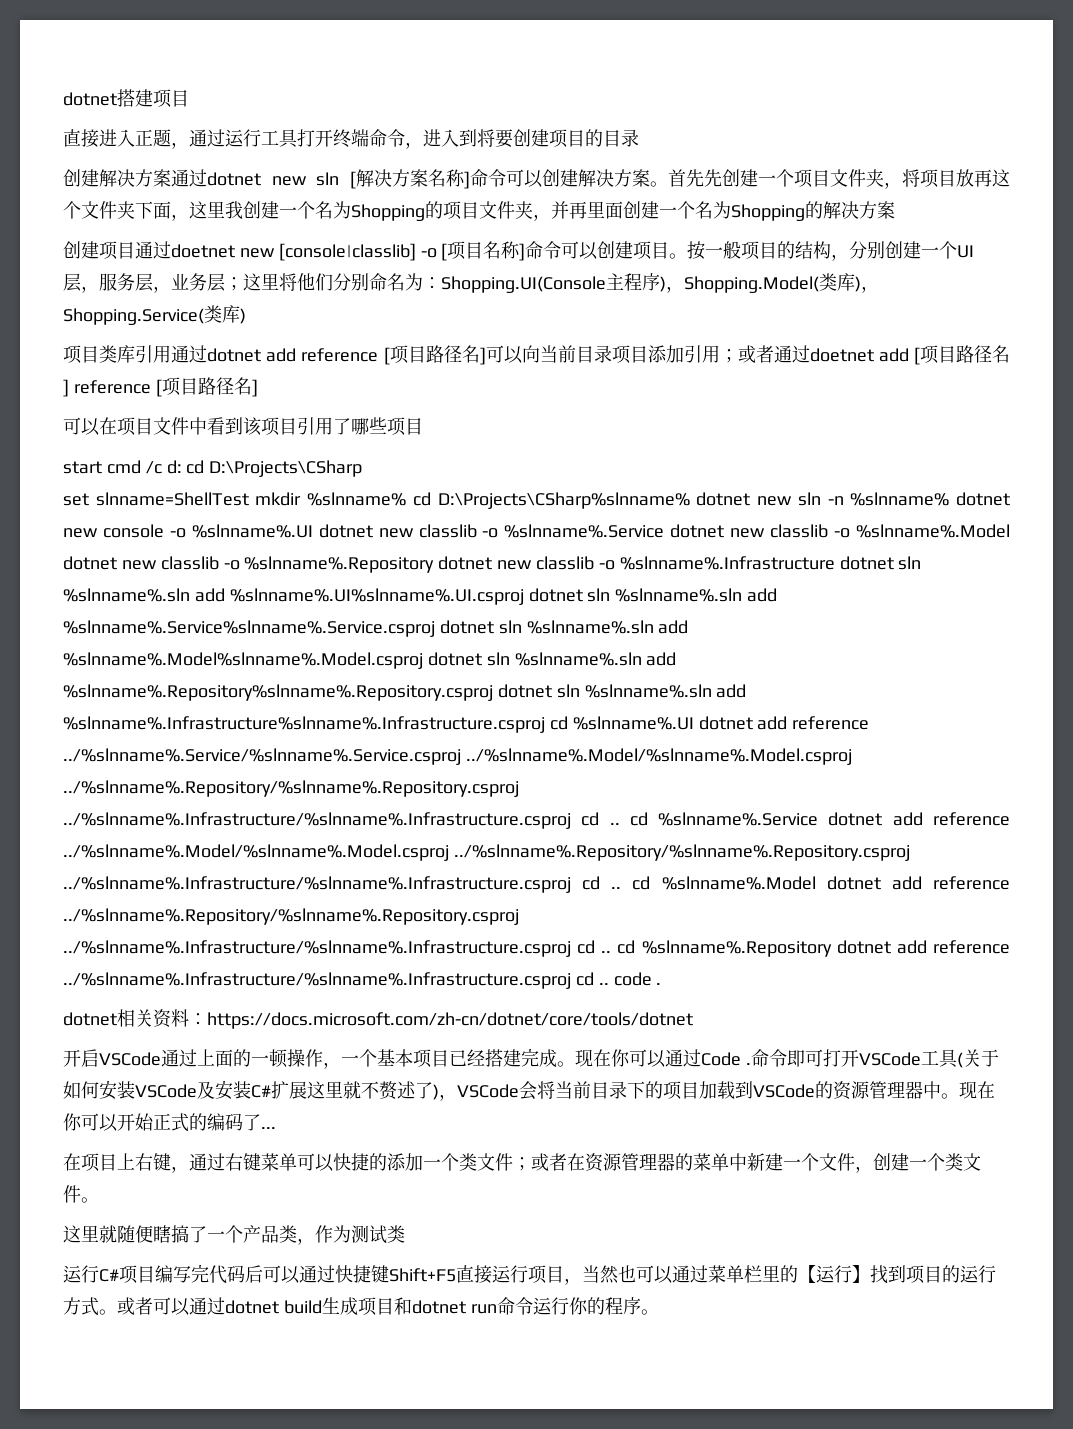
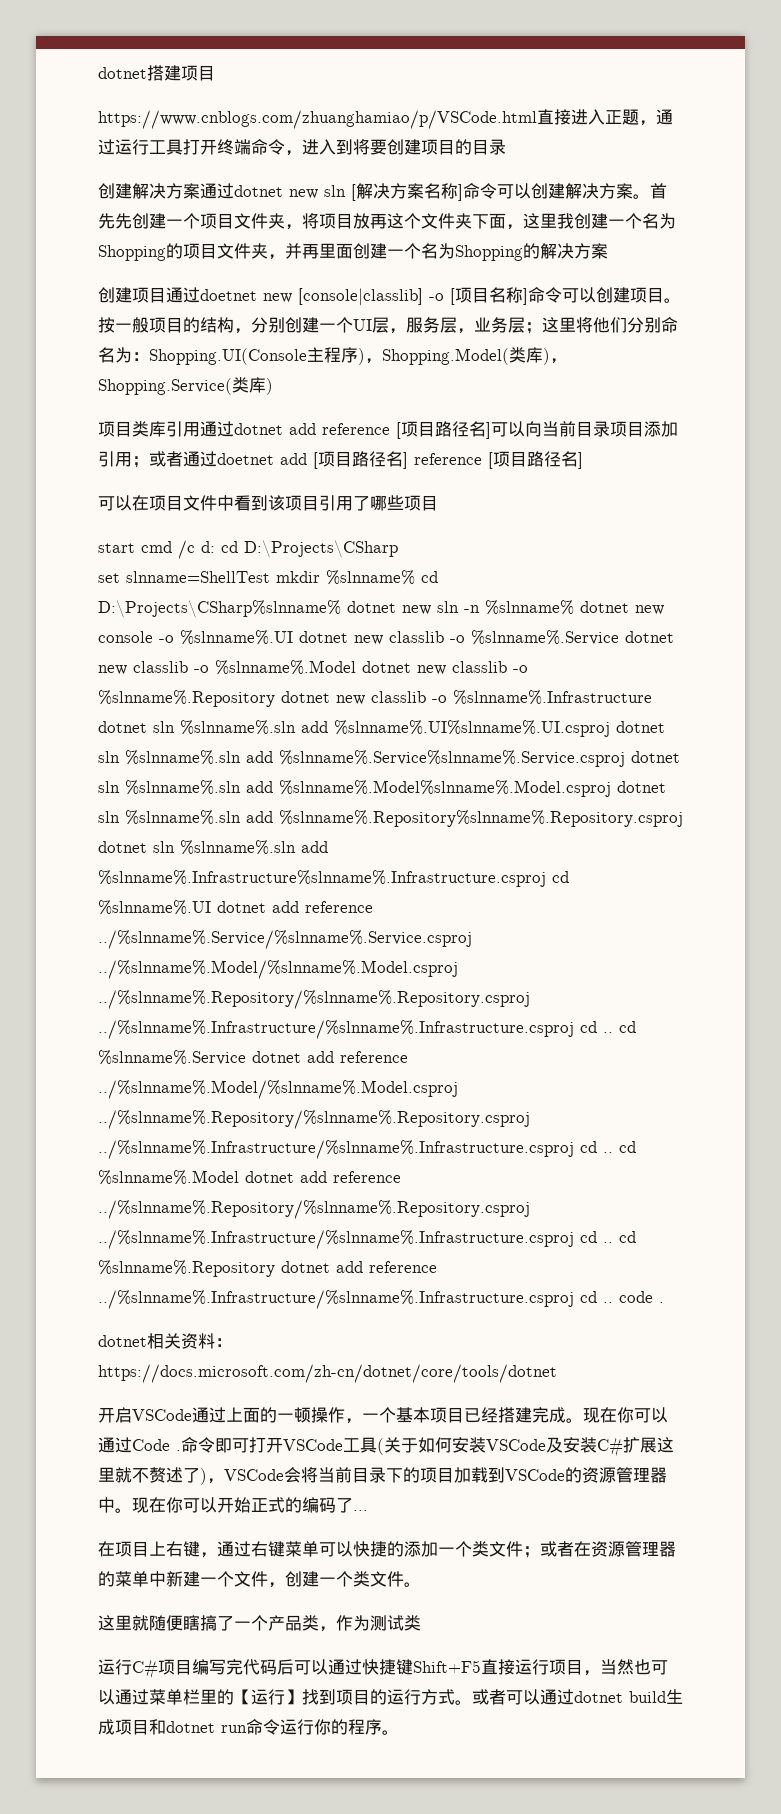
(189, 98) none -> [98,110,537,129] https://www.cnblogs.com/zhuanghamiao/p/VSCode.html

